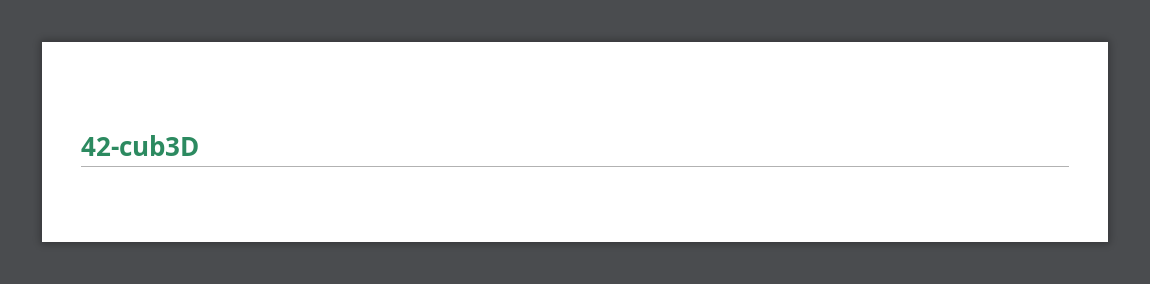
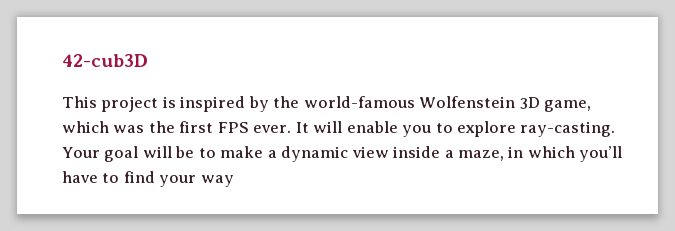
(199, 145) none -> [62,96,592,112] [62,121,616,137] [62,146,623,162] [62,171,234,187] // This project is inspired by the world-famous Wolfenstein 3D game, which was the first FPS ever. It will enable you to explore ray-casting. Your goal will be to make a dynamic view inside a maze, in which you’ll have to find your way

